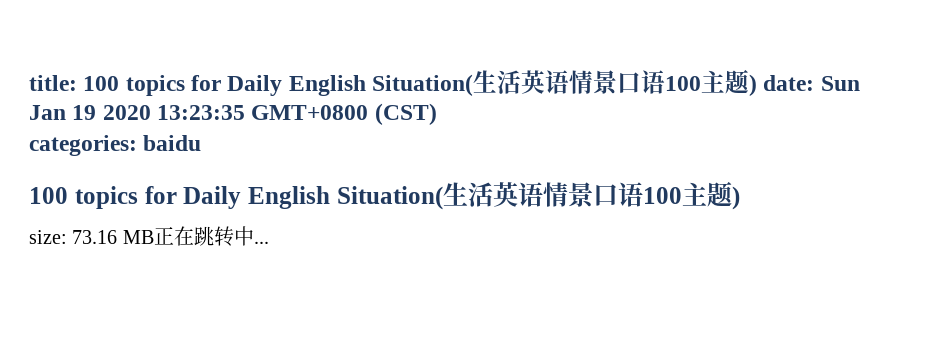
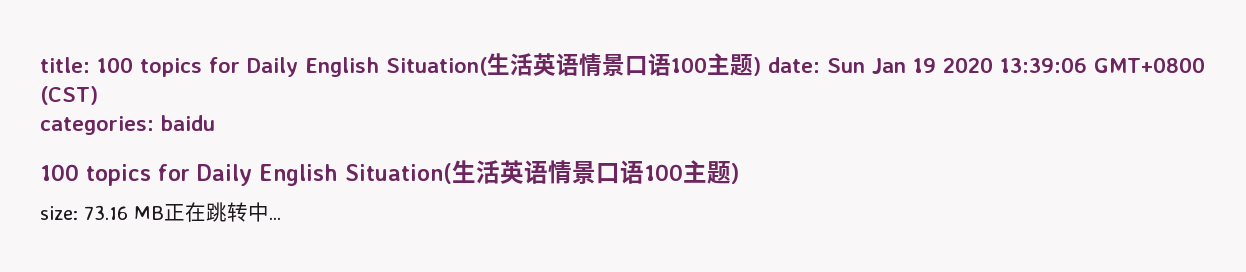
[157,105,246,120] 13:23:35 -> [1000,57,1087,73] 13:39:06

